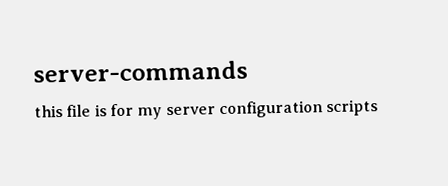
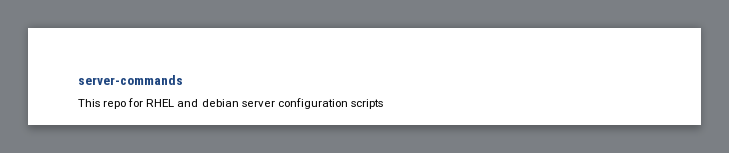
[34,103,163,120] this file is for my -> [78,98,239,109] This repo for RHEL and debian

